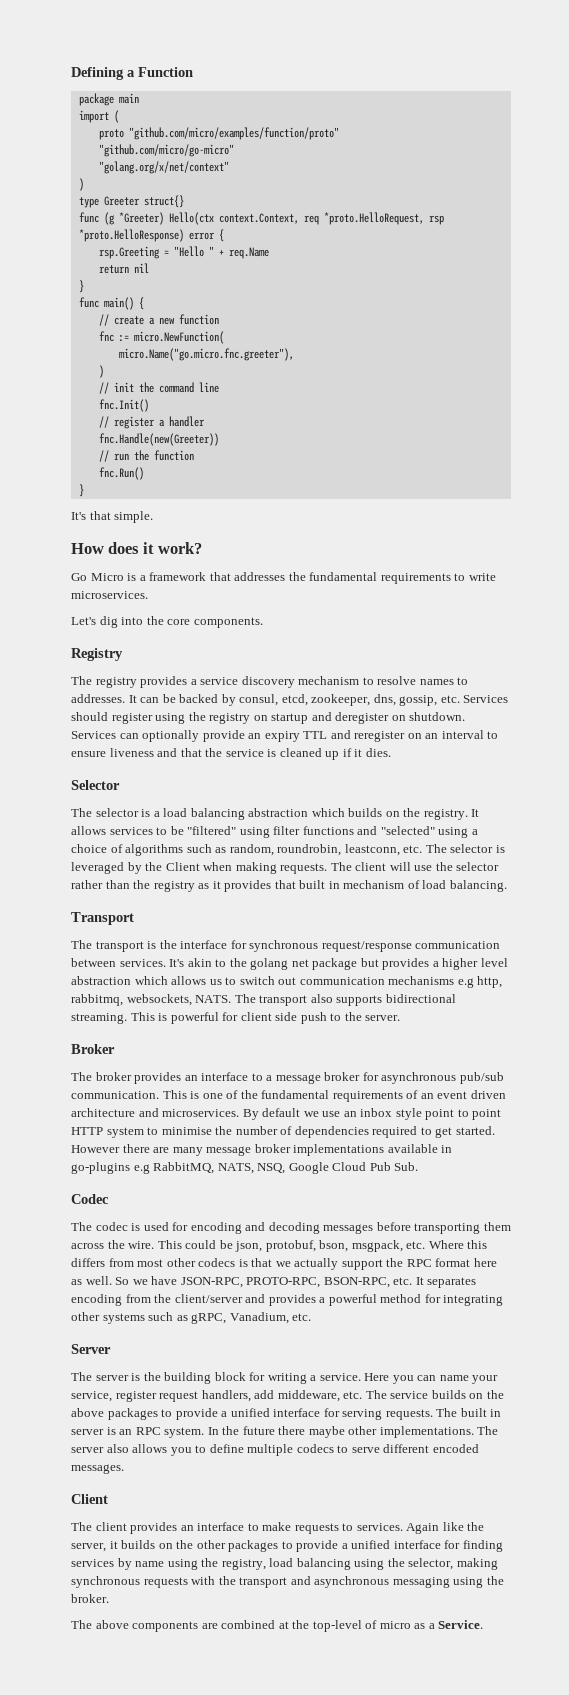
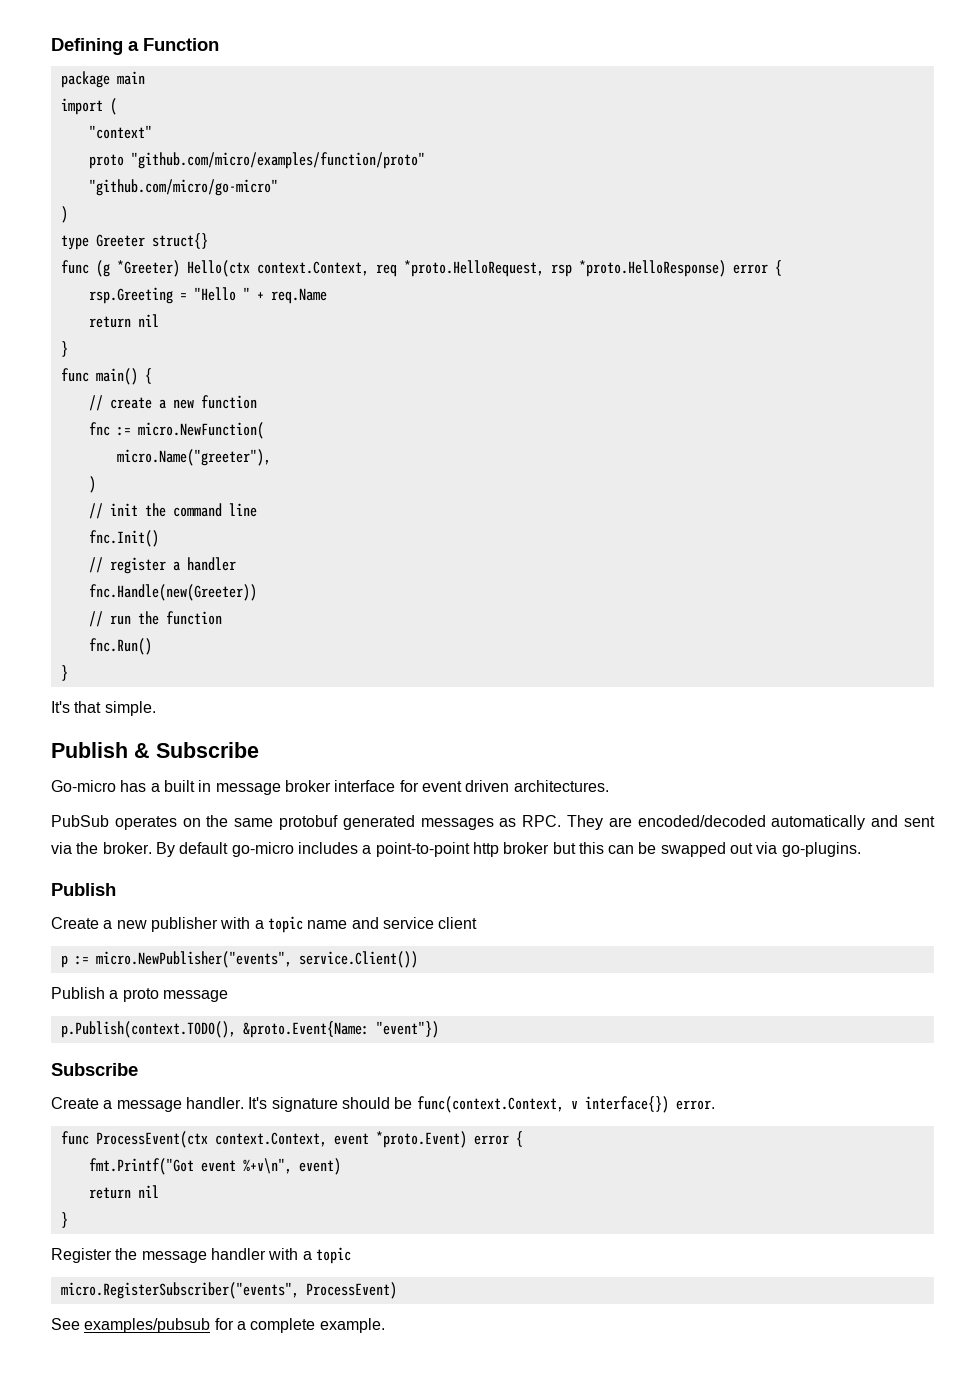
(119, 116) none -> [88,125,152,139] // "context"
[98,161,229,174] // "golang.org/x/net/context" -> (278, 187) none
[118,348,294,361] micro.Name("go.micro.fnc.greeter"), -> [116,449,271,466] micro.Name("greeter"),
[71,542,203,554] [71,572,496,584] [71,591,148,599] [71,616,263,628] [71,648,123,661] [71,676,469,688] [71,694,509,706] [71,712,466,724] [71,730,499,742] [71,748,391,760] [71,780,120,790] [71,808,480,820] [71,826,478,838] [71,844,505,856] [71,862,500,874] [71,880,507,892] [71,912,134,925] [71,940,501,952] [71,958,508,970] [71,976,503,988] [71,994,456,1006] [71,1012,401,1024] [71,1044,115,1054] [71,1072,504,1084] [71,1090,506,1102] [71,1108,502,1120] [71,1126,495,1138] [71,1144,453,1156] [71,1162,419,1174] [71,1194,109,1204] [71,1222,511,1234] [71,1240,488,1252] [71,1258,497,1270] [71,1276,477,1288] [71,1294,504,1306] [71,1312,312,1324] [71,1344,111,1354] [71,1372,499,1384] [71,1390,504,1402] [71,1408,502,1420] [71,1426,499,1438] [71,1444,479,1456] [71,1464,124,1474] [71,1494,108,1504] [71,1522,485,1534] [71,1540,503,1552] [71,1558,498,1570] [71,1576,504,1588] [71,1594,109,1603] [71,1620,484,1632] How does it work? // Go Micro is a framework that addresses the fundamental requirements to write microservices. // Let's dig into the core components. // Registry // The registry provides a service discovery mechanism to resolve names to addresses. It can be backed by consul, etcd, zookeeper, dns, gossip, etc. Services should register using the registry on startup and deregister on shutdown. Services can optionally provide an expiry TTL and reregister on an interval to ensure liveness and that the service is cleaned up if it dies. // Selector // The selector is a load balancing abstraction which builds on the registry. It allows services to be "filtered" using filter functions and "selected" using a choice of algorithms such as random, roundrobin, leastconn, etc. The selector is leveraged by the Client when making requests. The client will use the selector rather than the registry as it provides that built in mechanism of load balancing. // Transport // The transport is the interface for synchronous request/response communication between services. It's akin to the golang net package but provides a higher level abstraction which allows us to switch out communication mechanisms e.g http, rabbitmq, websockets, NATS. The transport also supports bidirectional streaming. This is powerful for client side push to the server. // Broker // The broker provides an interface to a message broker for asynchronous pub/sub communication. This is one of the fundamental requirements of an event driven architecture and microservices. By default we use an inbox style point to point HTTP system to minimise the number of dependencies required to get started. However there are many message broker implementations available in go-plugins e.g RabbitMQ, NATS, NSQ, Google Cloud Pub Sub. // Codec // The codec is used for encoding and decoding messages before transporting them across the wire. This could be json, protobuf, bson, msgpack, etc. Where this differs from most other codecs is that we actually support the RPC format here as well. So we have JSON-RPC, PROTO-RPC, BSON-RPC, etc. It separates encoding from the client/server and provides a powerful method for integrating other systems such as gRPC, Vanadium, etc. // Server // The server is the building block for writing a service. Here you can name your service, register request handlers, add middeware, etc. The service builds on the above packages to provide a unified interface for serving requests. The built in server is an RPC system. In the future there maybe other implementations. The server also allows you to define multiple codecs to serve different encoded messages. // Client // The client provides an interface to make requests to services. Again like the server, it builds on the other packages to provide a unified interface for finding services by name using the registry, load balancing using the selector, making synchronous requests with the transport and asynchronous messaging using the broker. // The above components are combined at the top-level of micro as a Service. -> [51,742,259,758] [51,780,609,795] [51,815,935,830] [51,842,861,857] [51,883,116,896] [51,916,478,933] [60,951,418,968] [51,987,228,1002] [60,1021,439,1038] [51,1063,138,1076] [51,1096,715,1113] [60,1131,523,1148] [88,1158,341,1175] [88,1185,159,1199] [60,1212,68,1228] [51,1247,351,1264] [60,1282,397,1299] [51,1318,385,1333] Publish & Subscribe // Go-micro has a built in message broker interface for event driven architectures. // PubSub operates on the same protobuf generated messages as RPC. They are encoded/decoded automatically and sent via the broker. By default go-micro includes a point-to-point http broker but this can be swapped out via go-plugins. // Publish // Create a new publisher with a topic name and service client // p := micro.NewPublisher("events", service.Client()) // Publish a proto message // p.Publish(context.TODO(), &proto.Event{Name: "event"}) // Subscribe // Create a message handler. It's signature should be func(context.Context, v interface{}) error. // func ProcessEvent(ctx context.Context, event *proto.Event) error { // fmt.Printf("Got event %+v\n", event) // return nil // } // Register the message handler with a topic // micro.RegisterSubscriber("events", ProcessEvent) // See examples/pubsub for a complete example.

